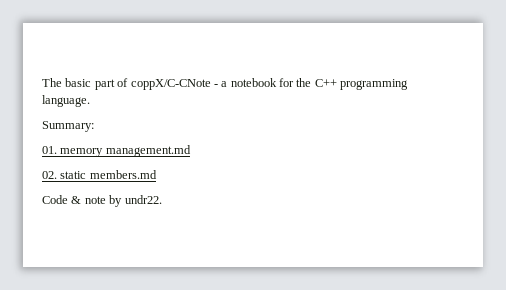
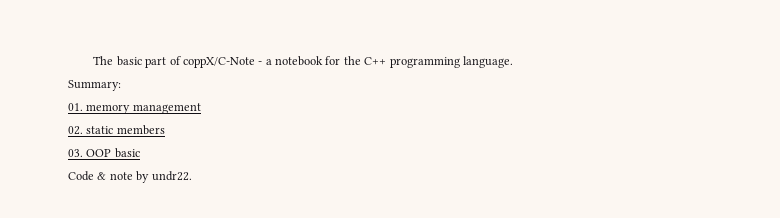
[130,79,211,90] coppX/C-CNote -> [182,57,255,68] coppX/C-Note
[105,145,191,157] management.md -> [132,103,201,114] management
[89,170,157,179] members.md -> [116,125,165,135] [68,148,140,158] members // 03. OOP basic

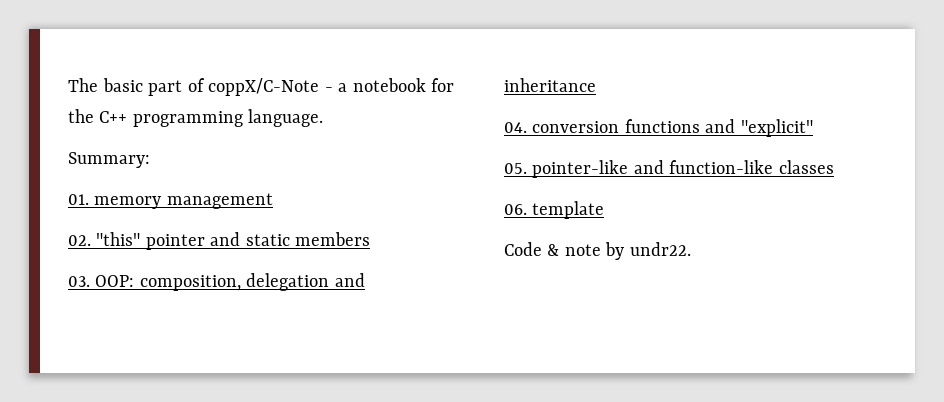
(83, 130) none -> [96,232,241,250] "this" pointer and
[86,148,140,158] OOP basic -> [95,273,365,291] [504,78,596,92] [504,119,813,137] [504,160,834,178] [504,201,605,219] OOP: composition, delegation and inheritance // 04. conversion functions and "explicit" // 05. pointer-like and function-like classes // 06. template

